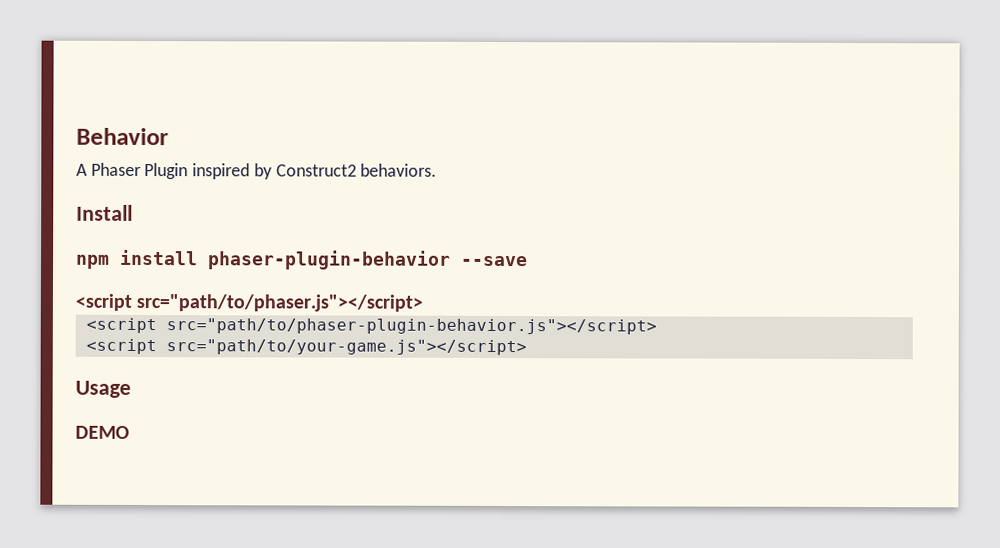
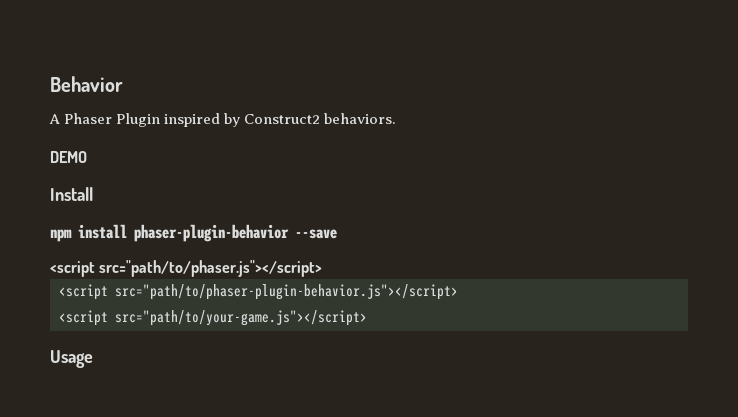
(438, 170) none -> [50,151,87,163] // DEMO
[75,425,130,439] // DEMO -> (93, 359) none

